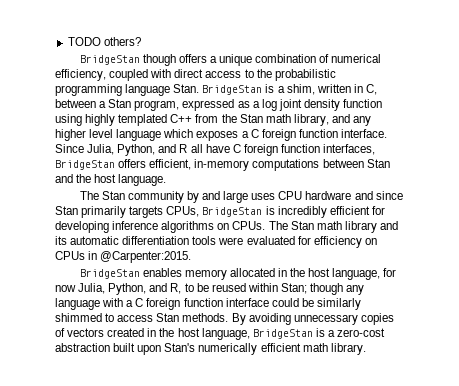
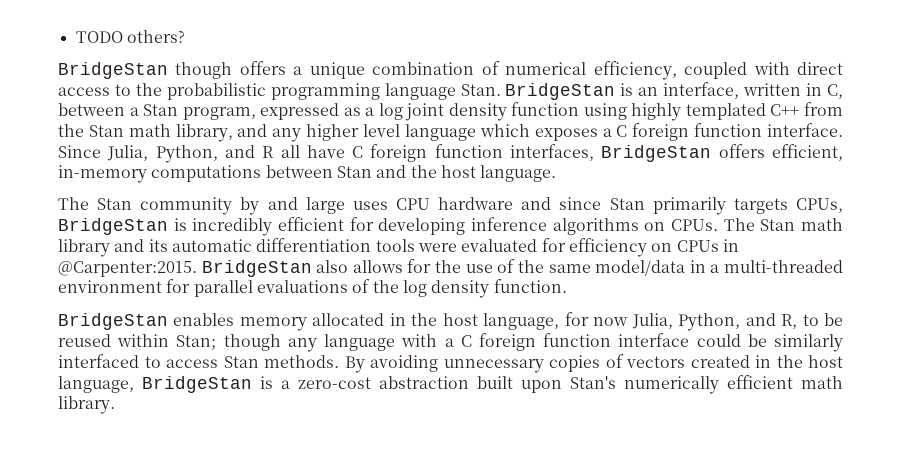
[277,84,315,95] a shim, -> [638,82,740,99] an interface,
(192, 257) none -> [201,259,844,277] [58,279,567,298] BridgeStan also allows for the use of the same model/data in a multi-threaded environment for parallel evaluations of the log density function.
[55,313,102,322] shimmed -> [58,354,139,368] interfaced

